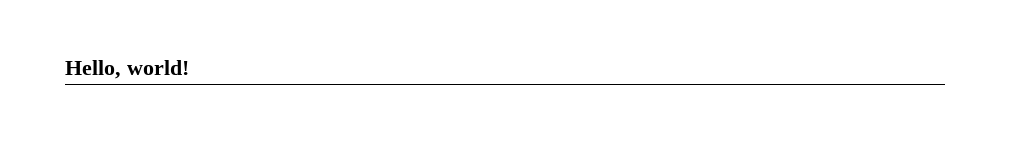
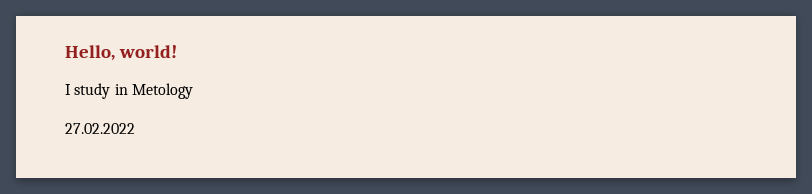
(189, 67) none -> [65,83,193,99] [65,123,135,134] // I study in Metology // 27.02.2022

